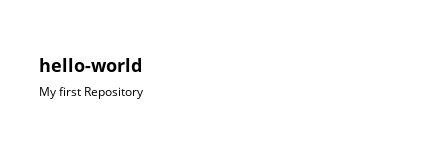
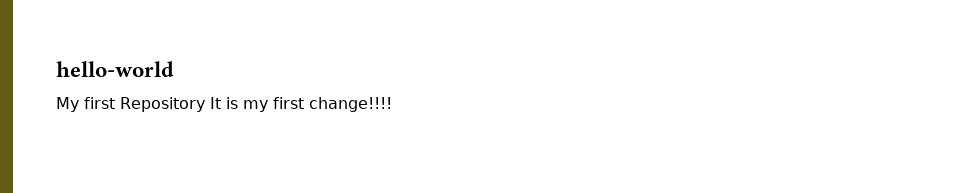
(145, 93) none -> [210,97,392,112] It is my first change!!!!

